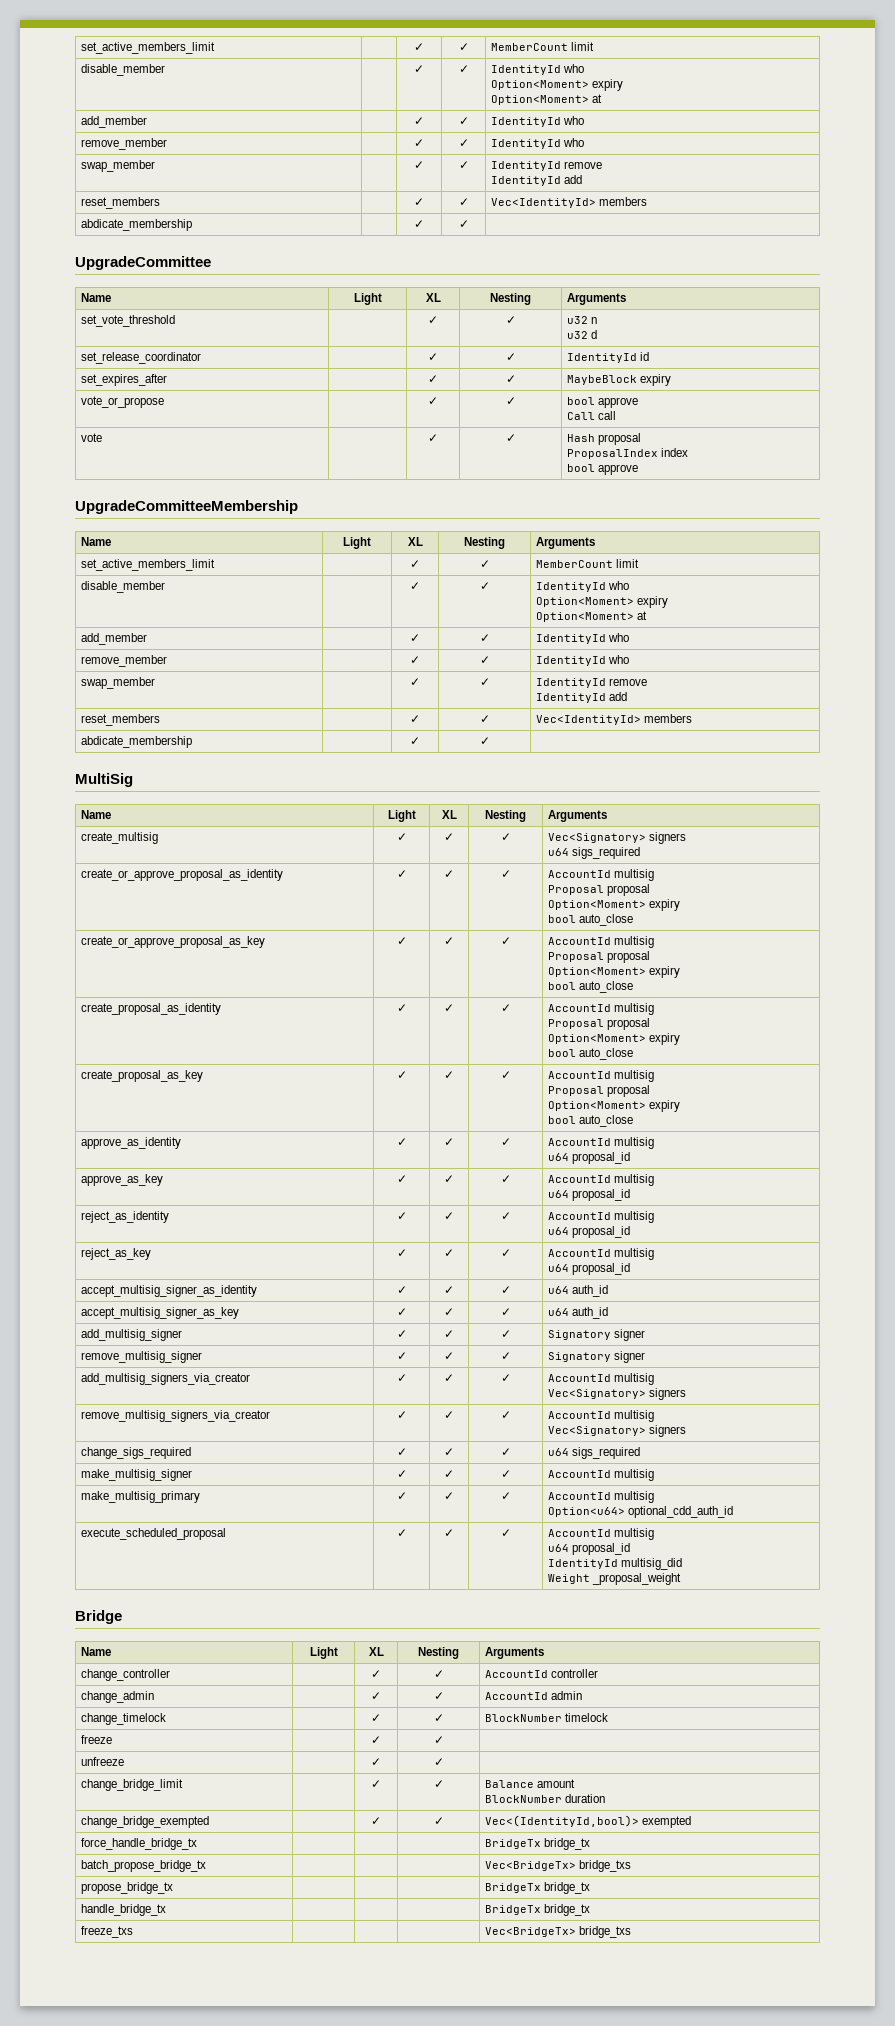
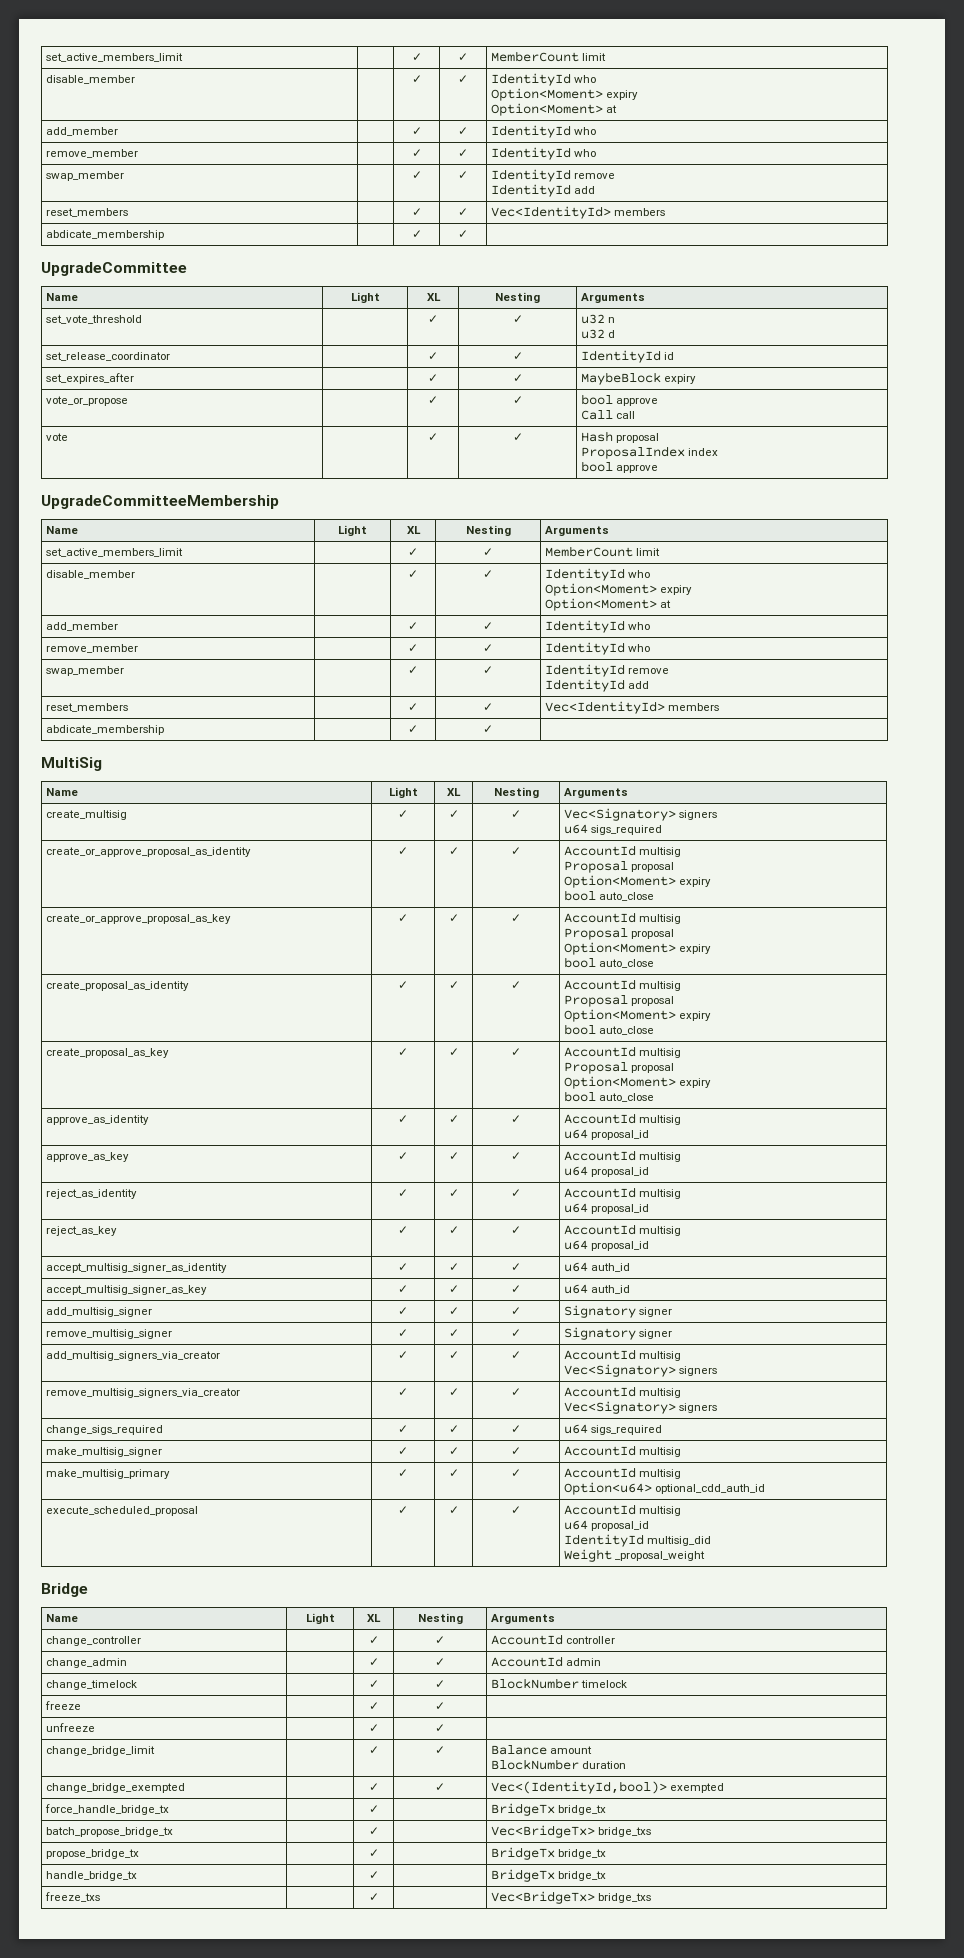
(197, 1844) none -> [368,1805,379,1813] ✓
(206, 1866) none -> [368,1827,379,1835] ✓
(173, 1888) none -> [368,1849,379,1857] ✓
(166, 1910) none -> [368,1871,379,1879] ✓
(133, 1932) none -> [368,1893,379,1901] ✓

